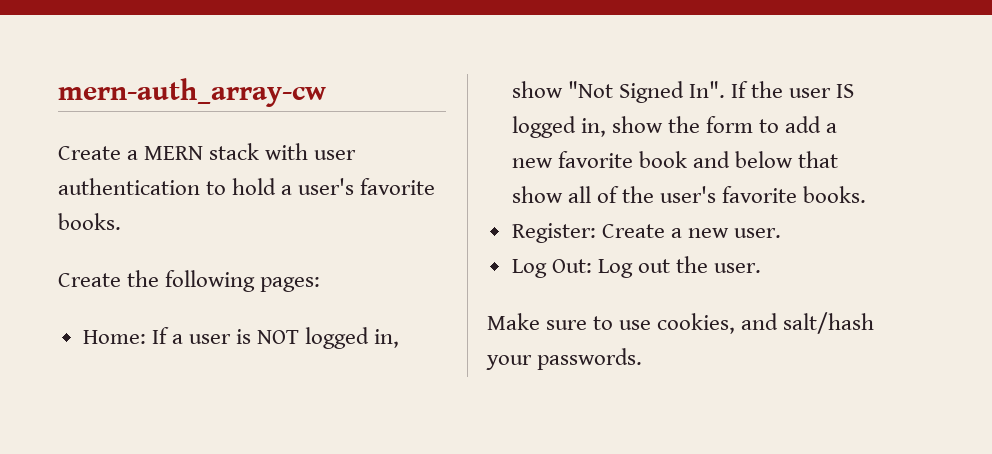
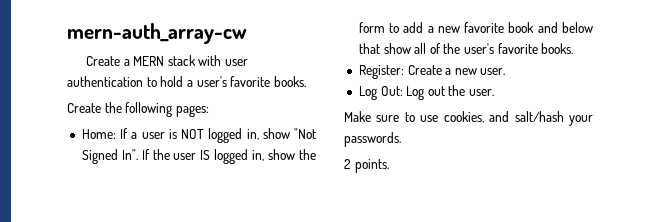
(643, 359) none -> [344,159,389,173] // 2 points.

